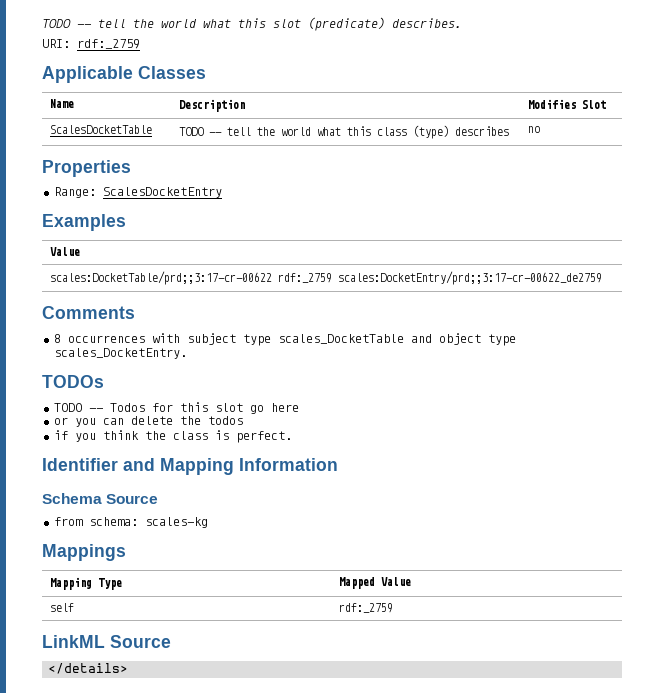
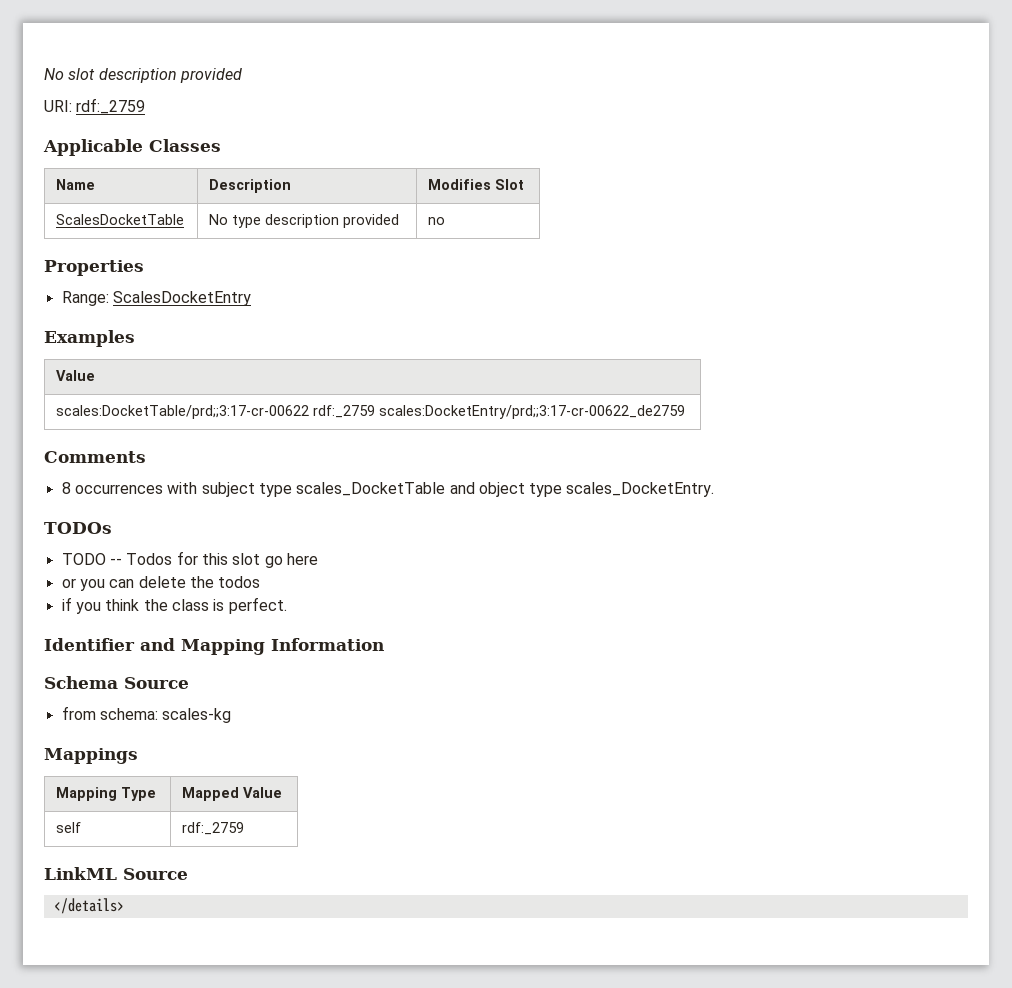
[42,17,462,31] TODO -- tell the world what this slot (predicate) describes. -> [44,68,242,83] No slot description provided
[179,125,510,139] TODO -- tell the world what this class (type) describes -> [209,214,400,228] No type description provided

